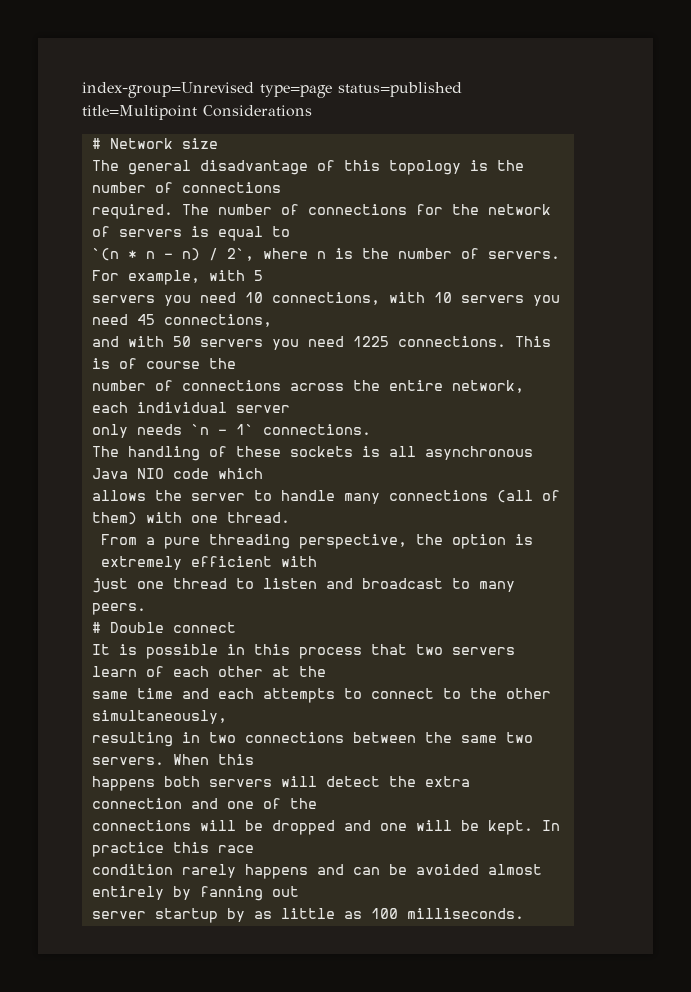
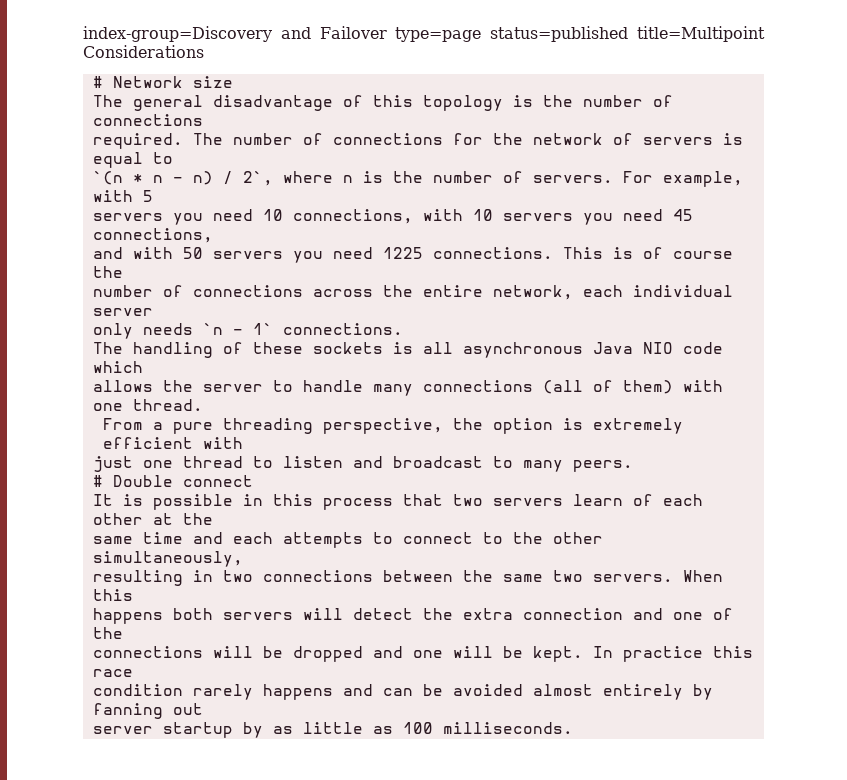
[82,82,254,98] index-group=Unrevised -> [83,26,387,42] index-group=Discovery and Failover

